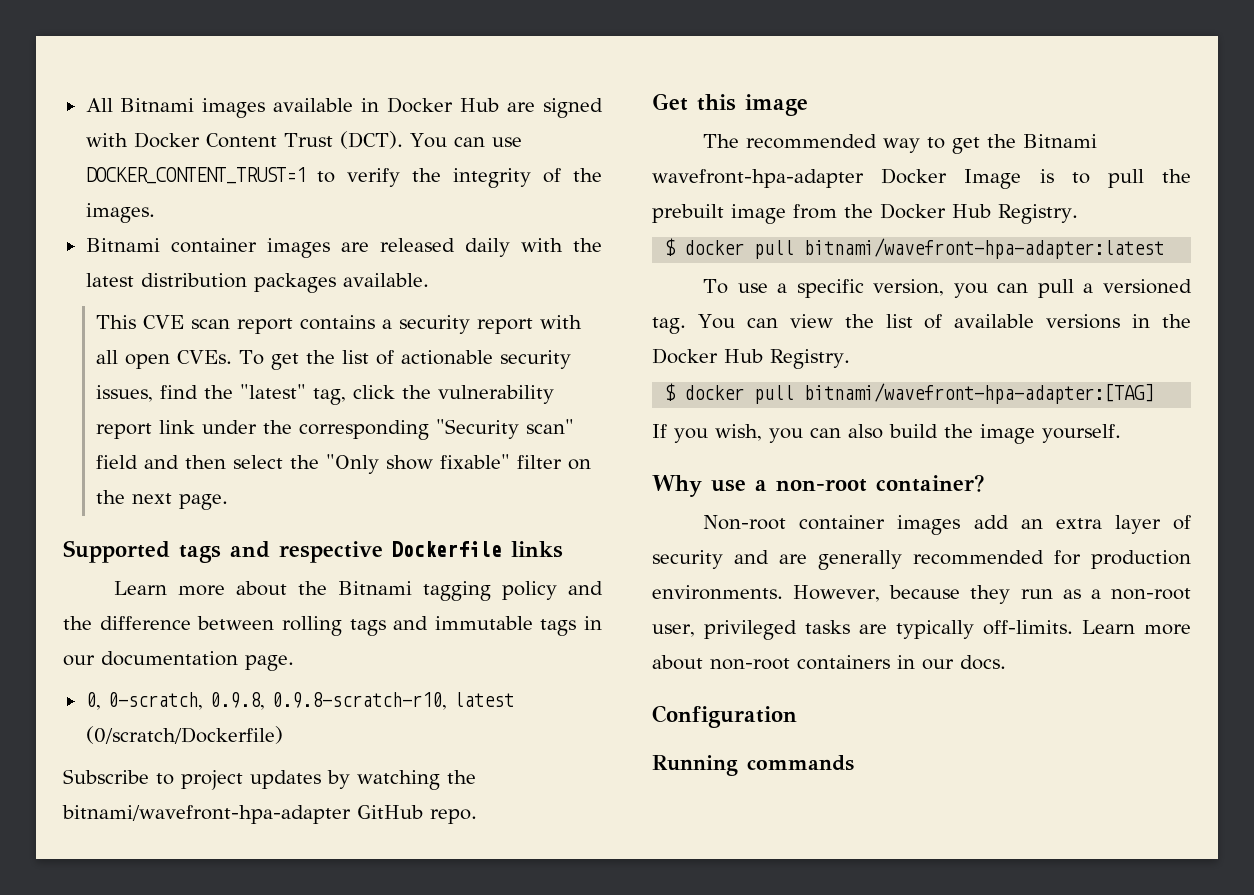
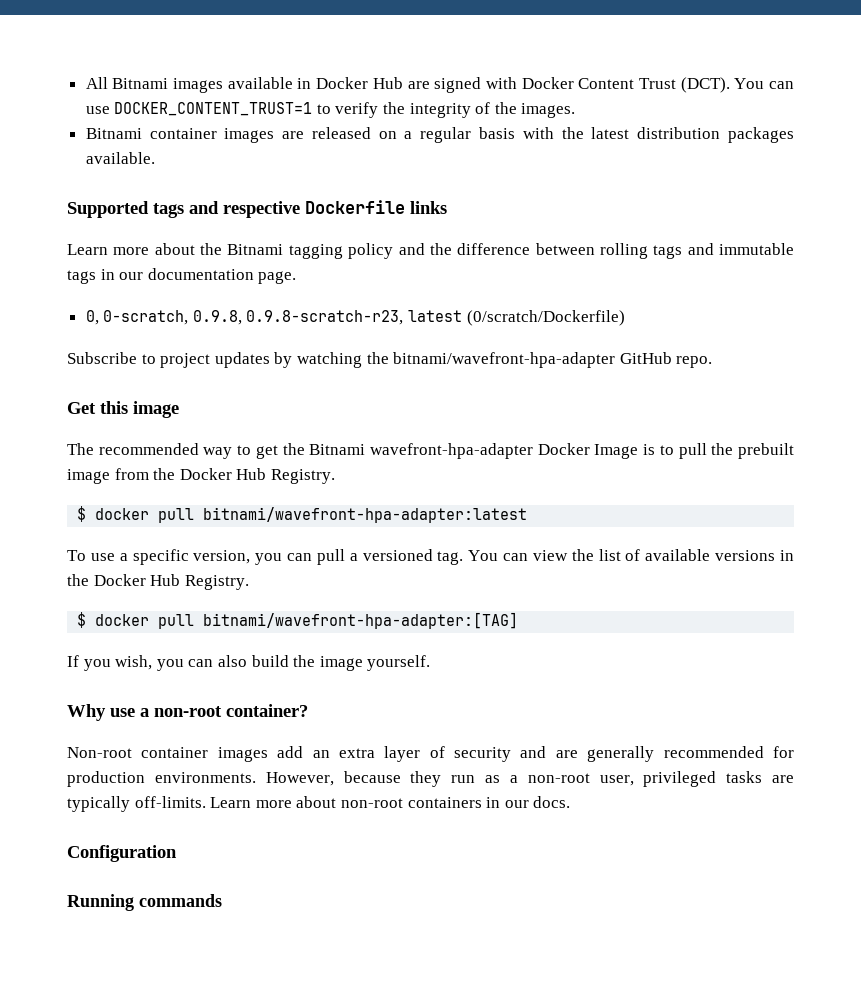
[464,238,510,257] daily -> [378,127,516,143] on a regular basis
[96,315,583,334] [96,350,572,370] [96,384,555,405] [96,419,575,440] [96,454,592,474] [96,490,229,510] // This CVE scan report contains a security report with all open CVEs. To get the list of actionable security issues, find the "latest" tag, click the vulnerability report link under the corresponding "Security scan" field and then select the "Only show fixable" filter on the next page. -> (155, 158) none
[271,692,447,710] 0.9.8-scratch-r10, -> [246,310,404,325] 0.9.8-scratch-r23,

